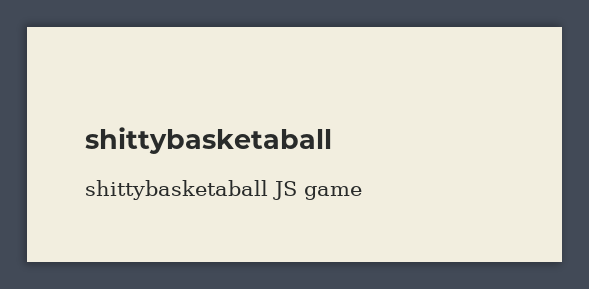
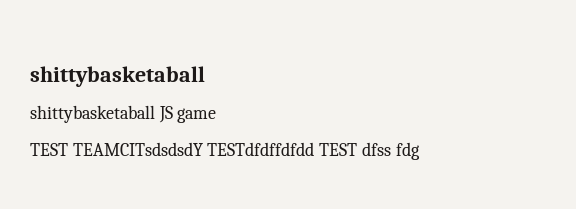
(362, 193) none -> [30,142,420,160] // TEST TEAMCITsdsdsdY TESTdfdffdfdd TEST dfss fdg

